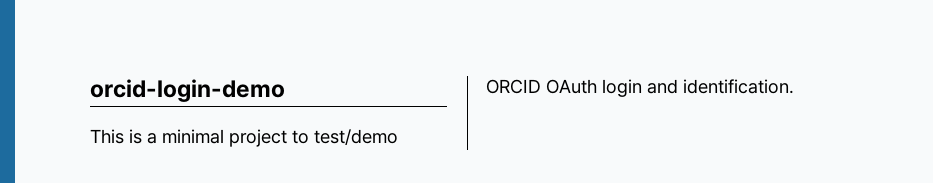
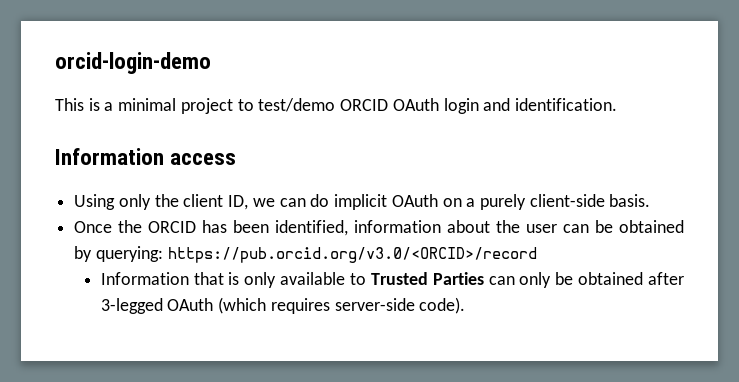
(794, 86) none -> [55,148,237,165] [74,194,651,210] [74,220,684,236] [74,246,537,263] [100,272,684,288] [100,297,466,314] // Information access // Using only the client ID, we can do implicit OAuth on a purely client-side basis. // Once the ORCID has been identified, information about the user can be obtained by querying: https://pub.orcid.org/v3.0/<ORCID>/record // Information that is only available to Trusted Parties can only be obtained after 3-legged OAuth (which requires server-side code).

